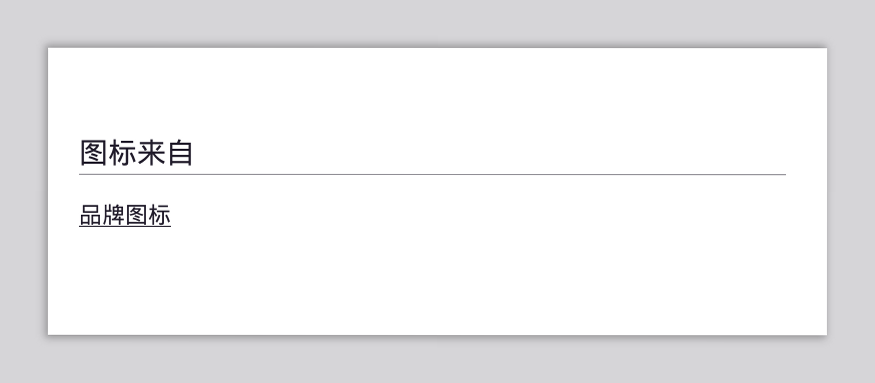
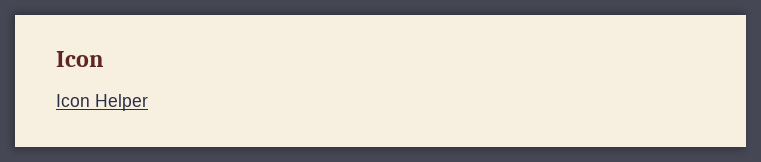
[79,138,196,166] [78,203,171,226] 图标来自 // 品牌图标 -> [56,51,104,67] [56,94,148,111] Icon // Icon Helper

